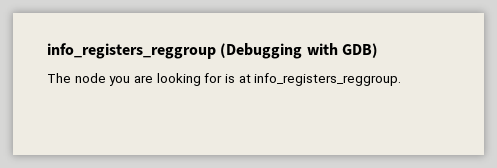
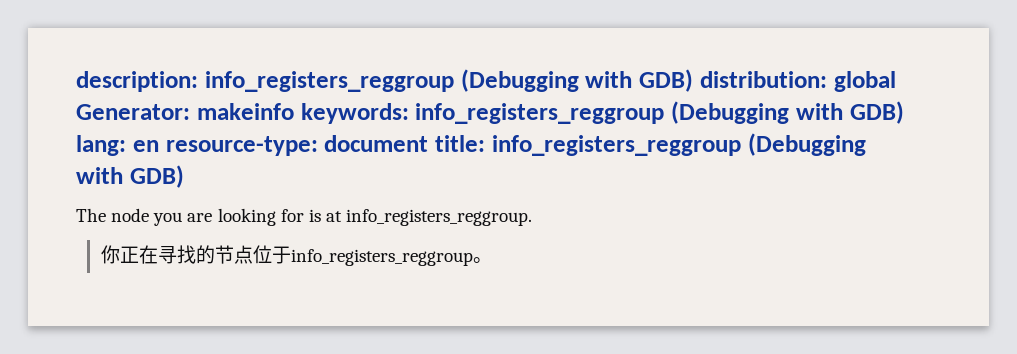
(47, 51) none -> [76,69,896,92] [76,101,904,124] [76,135,485,156] description: info_registers_reggroup (Debugging with GDB) distribution: global Generator: makeinfo keywords: info_registers_reggroup (Debugging with GDB) lang: en resource-type: document title:
(402, 79) none -> [100,245,492,266] // 你正在寻找的节点位于info_registers_reggroup。

